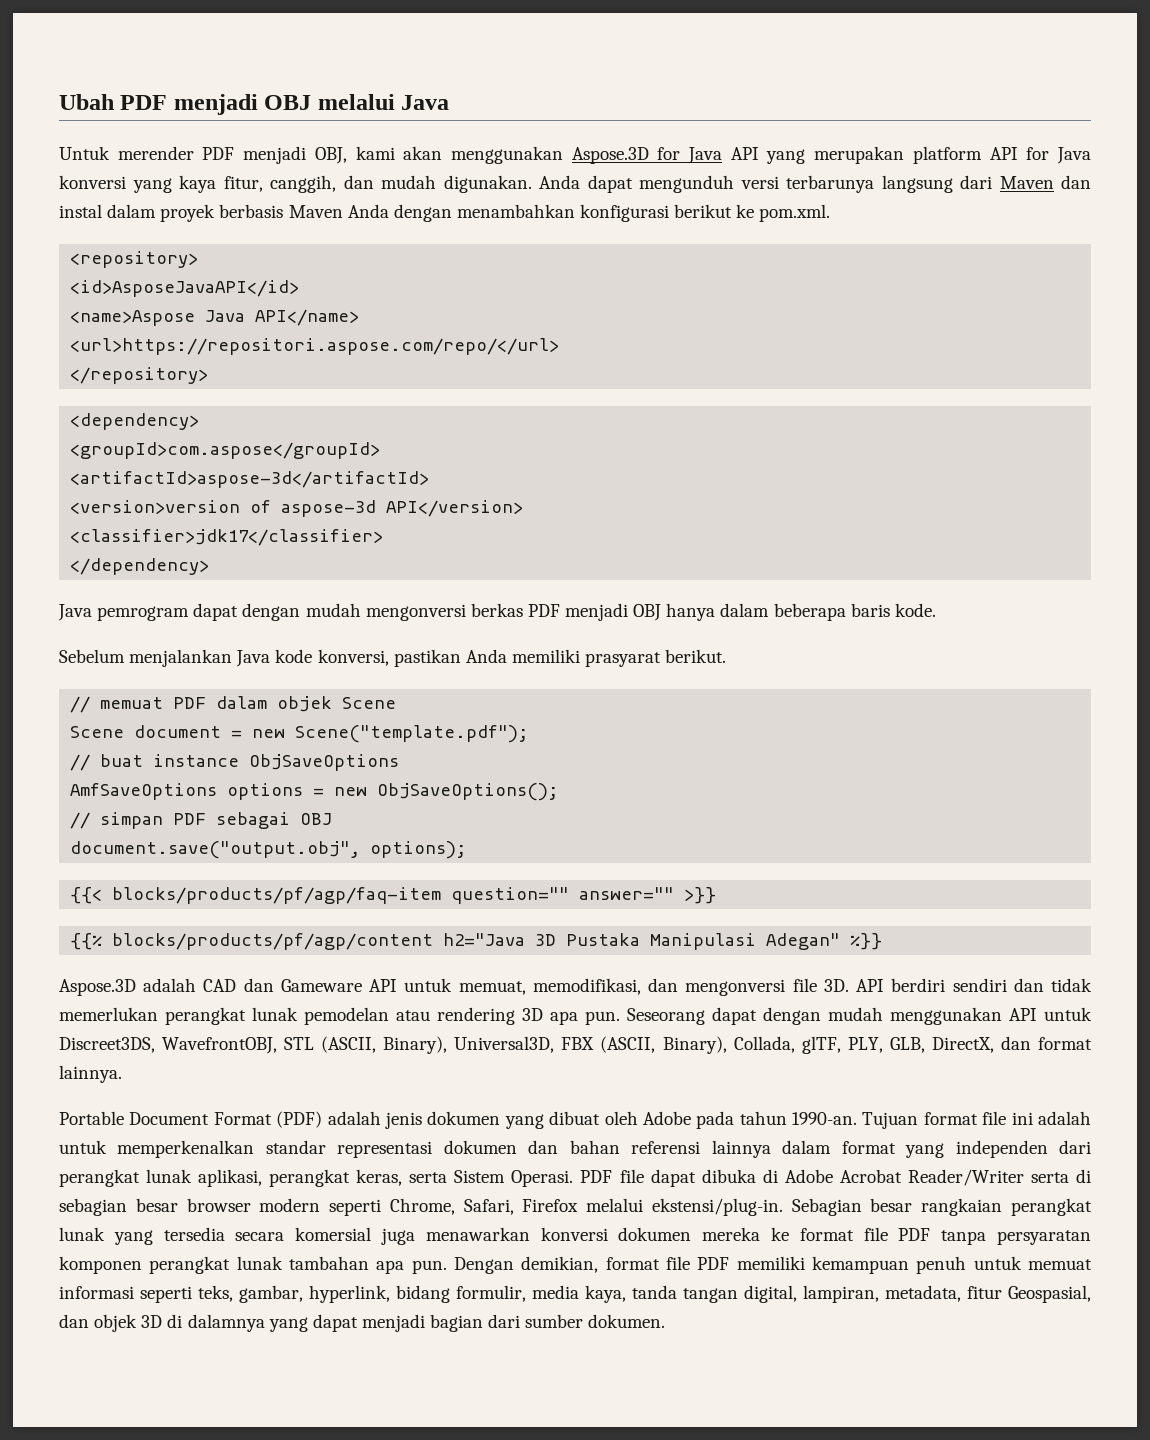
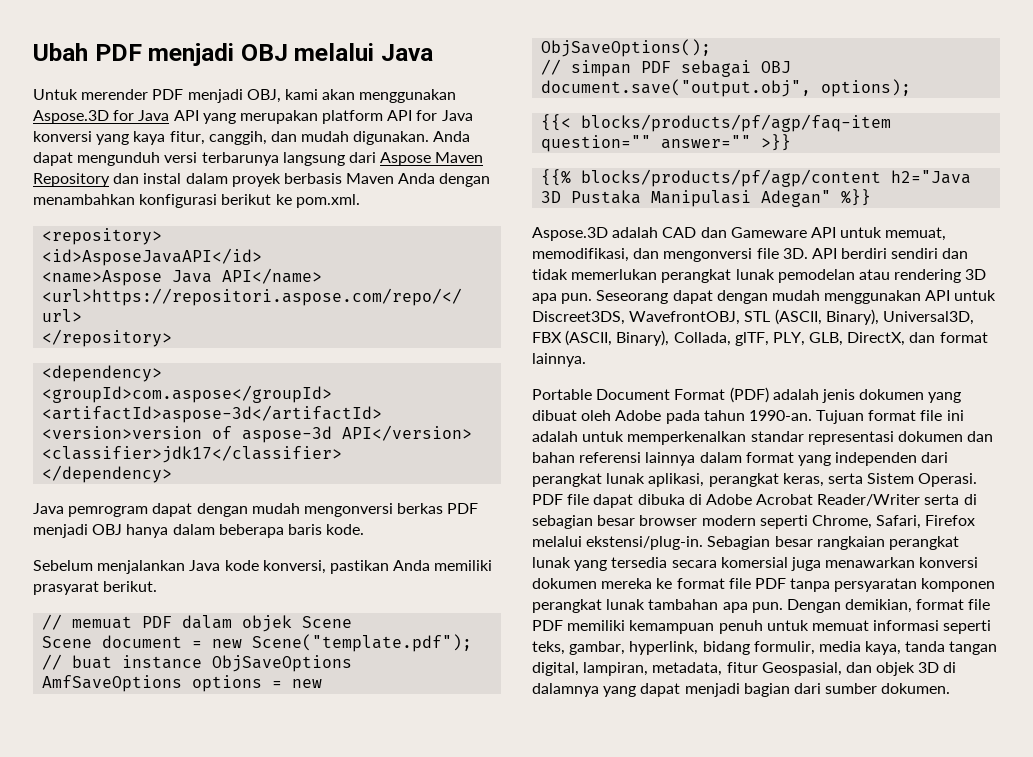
[999,176,1054,189] Maven -> [380,152,484,166] [33,173,110,187] Aspose Maven Repository

